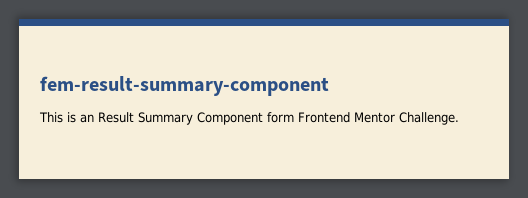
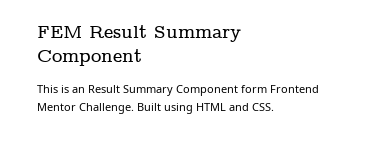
[40,76,329,96] fem-result-summary-component -> [37,25,241,42] [37,49,142,66] FEM Result Summary Component
(459, 118) none -> [137,103,274,114] Built using HTML and CSS.

